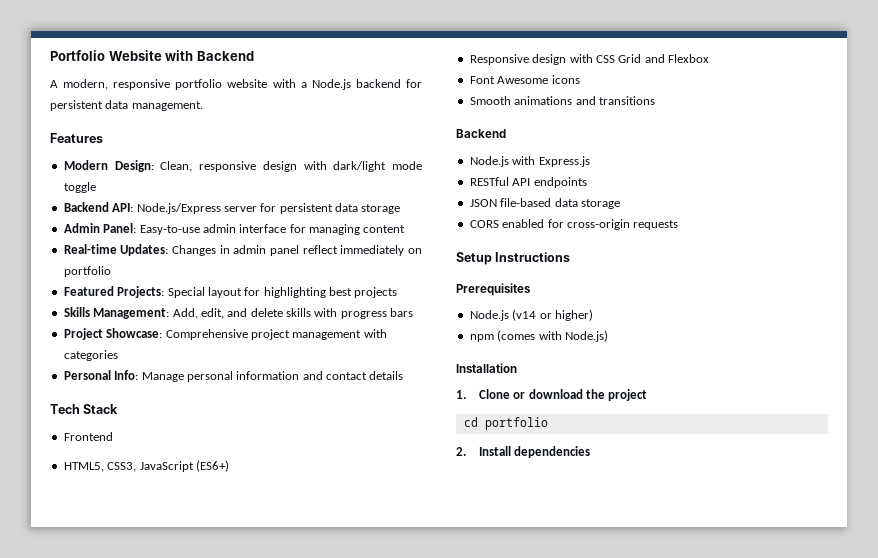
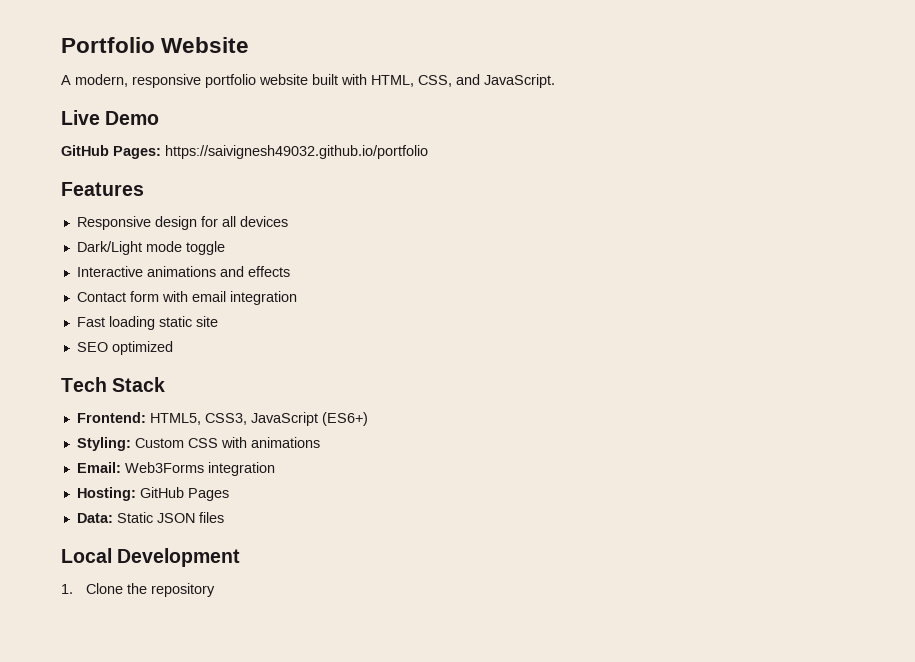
[165,50,254,61] with Backend -> (250, 45) none
[272,79,422,90] [50,100,203,111] [50,133,103,143] [63,160,422,172] [63,182,96,193] [63,202,401,214] [63,223,406,235] [63,244,422,256] [63,266,111,277] [63,286,398,298] [63,307,414,319] [63,328,387,340] [63,350,118,361] [63,370,404,382] with a Node.js backend for persistent data management. // Features // Modern Design: Clean, responsive design with dark/light mode toggle // Backend API: Node.js/Express server for persistent data storage // Admin Panel: Easy-to-use admin interface for managing content // Real-time Updates: Changes in admin panel reflect immediately on portfolio // Featured Projects: Special layout for highlighting best projects // Skills Management: Add, edit, and delete skills with progress bars // Project Showcase: Comprehensive project management with categories // Personal Info: Manage personal information and contact details -> [312,74,555,88] [61,110,160,125] [61,145,428,159] [61,182,144,196] [76,216,288,230] [76,241,225,255] [76,266,290,277] [76,291,297,305] [76,316,218,330] [76,341,173,355] built with HTML, CSS, and JavaScript. // Live Demo // GitHub Pages: https://saivignesh49032.github.io/portfolio // Features // Responsive design for all devices // Dark/Light mode toggle // Interactive animations and effects // Contact form with email integration // Fast loading static site // SEO optimized
[63,432,113,441] Frontend // -> [76,412,146,423] Frontend:
[469,54,709,65] [469,75,580,84] [469,96,655,105] [456,129,506,138] [469,156,590,167] [469,177,587,188] [469,198,620,209] [469,219,679,230] [456,252,571,265] [456,283,531,296] [469,309,593,321] [469,330,608,342] [456,363,517,373] [456,389,648,401] [463,417,548,430] [456,446,591,458] Responsive design with CSS Grid and Flexbox // Font Awesome icons // Smooth animations and transitions // Backend // Node.js with Express.js // RESTful API endpoints // JSON file-based data storage // CORS enabled for cross-origin requests // Setup Instructions // Prerequisites // Node.js (v14 or higher) // npm (comes with Node.js) // Installation // 1. Clone or download the project // cd portfolio // 2. Install dependencies -> [76,437,320,451] [76,462,275,476] [76,487,229,501] [76,512,224,523] [61,548,241,567] [61,583,215,597] Styling: Custom CSS with animations // Email: Web3Forms integration // Hosting: GitHub Pages // Data: Static JSON files // Local Development // 1. Clone the repository

